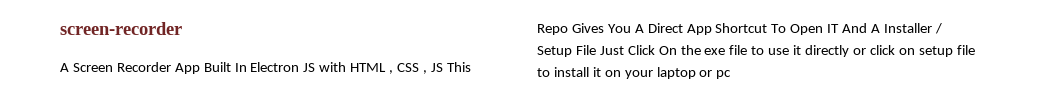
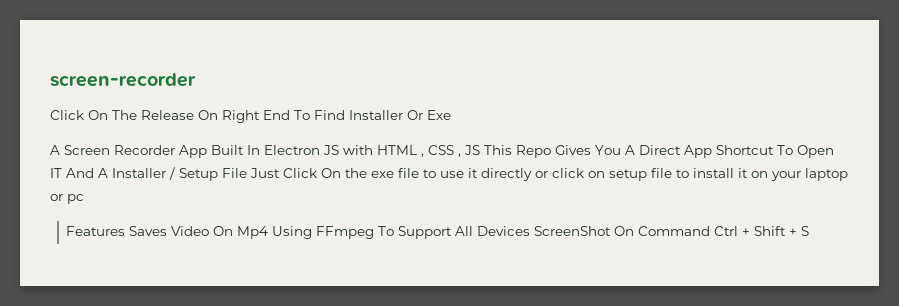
(182, 28) none -> [50,110,451,123] // Click On The Release On Right End To Find Installer Or Exe
(732, 74) none -> [66,226,810,239] // Features Saves Video On Mp4 Using FFmpeg To Support All Devices ScreenShot On Command Ctrl + Shift + S

